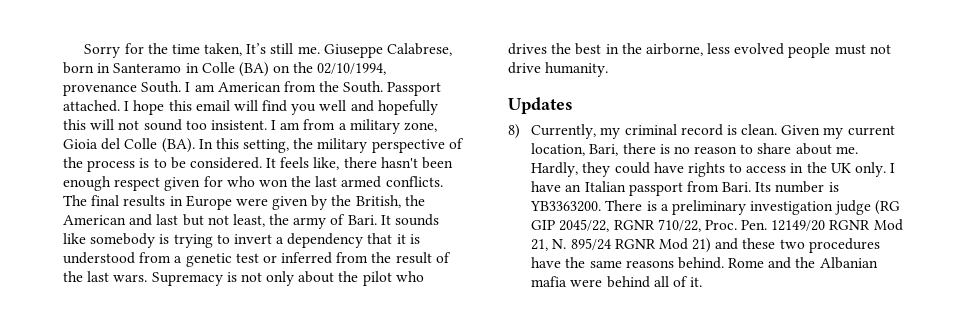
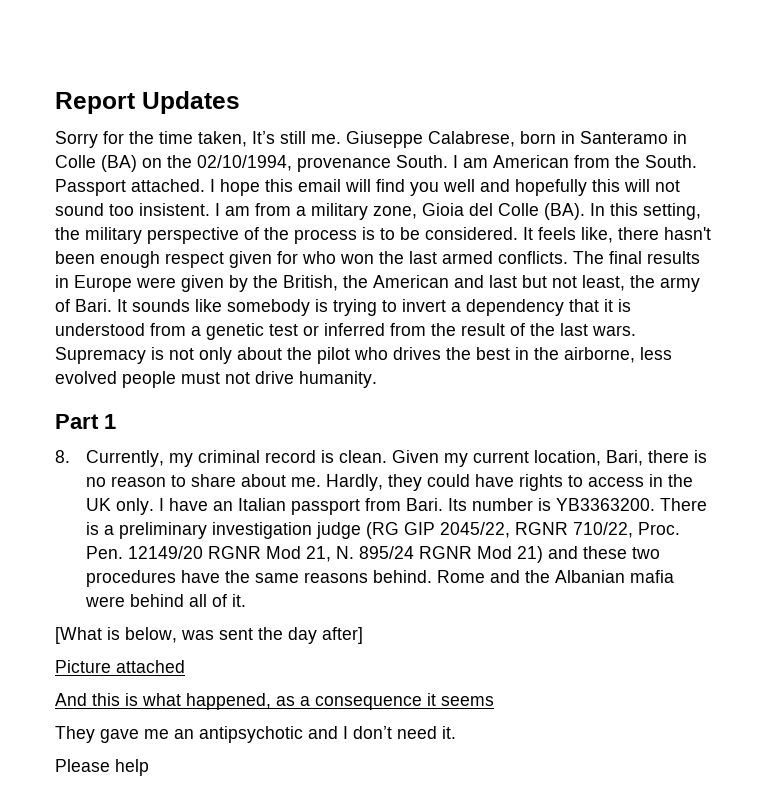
(84, 51) none -> [55,91,240,114] Report Updates //
[508,97,573,114] [508,124,520,139] Updates // 8) -> [55,414,116,429] [55,450,70,463] Part 1 // 8.
(703, 282) none -> [55,627,363,644] [55,660,185,673] [55,693,494,710] [55,726,456,743] [55,759,149,776] // [What is below, was sent the day after] // Picture attached // And this is what happened, as a consequence it seems // They gave me an antipsychotic and I don’t need it. // Please help

